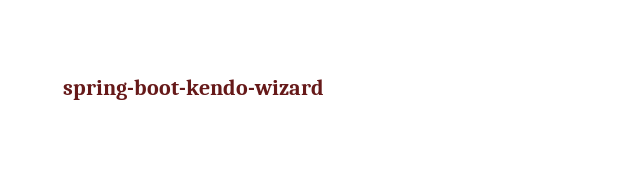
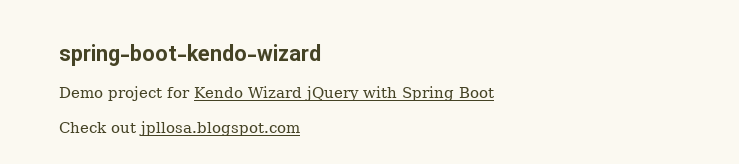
(324, 89) none -> [59,86,494,101] [59,121,300,136] // Demo project for Kendo Wizard jQuery with Spring Boot // Check out jpllosa.blogspot.com

